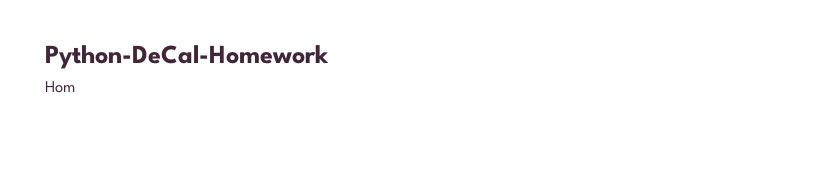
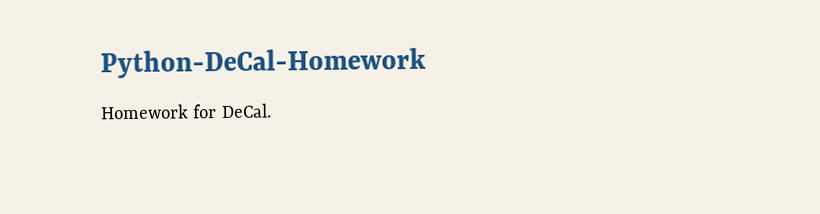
[45,81,75,93] Hom -> [100,103,272,120] Homework for DeCal.

